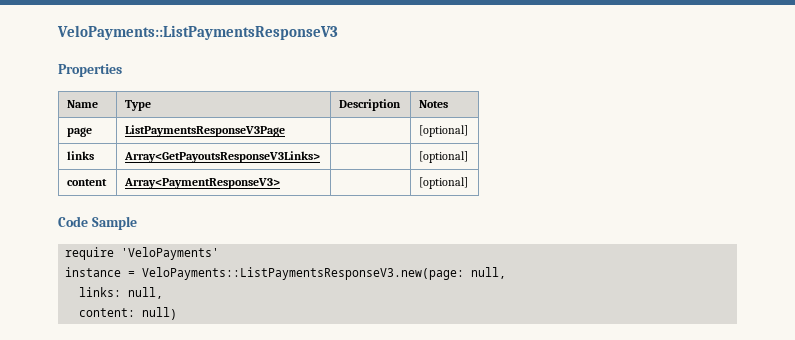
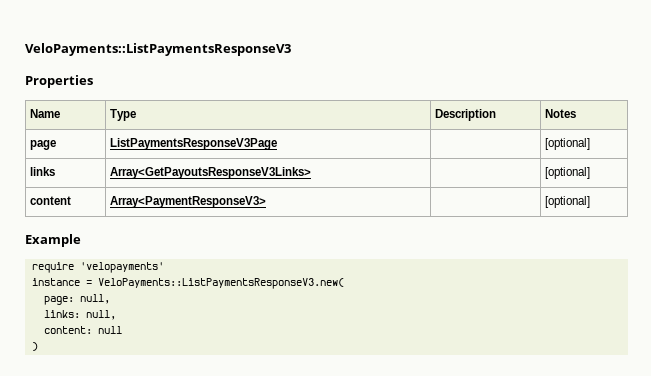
[58,216,137,230] Code Sample -> [25,234,81,247] Example
[121,247,220,260] 'VeloPayments' -> [79,262,164,273] 'velopayments'
[142,267,465,280] VeloPayments::ListPaymentsResponseV3.new(page: -> [97,278,344,289] [43,296,74,305] VeloPayments::ListPaymentsResponseV3.new( // page:
[142,307,178,320] null) -> [97,326,122,334] [31,342,38,351] null // )

